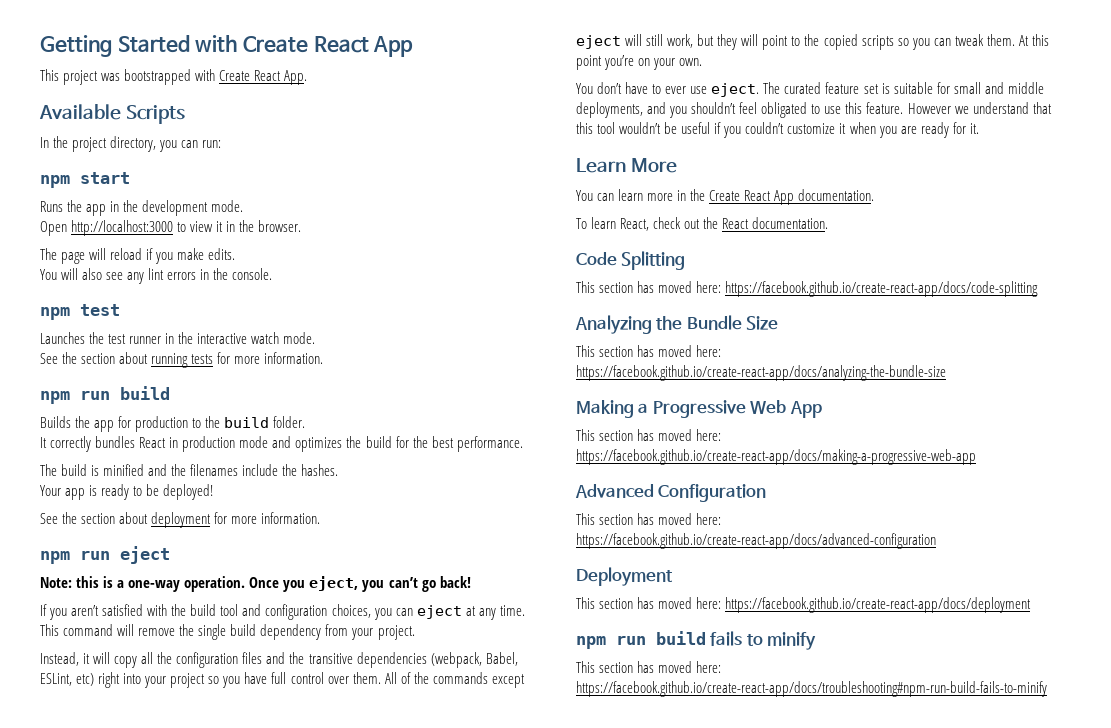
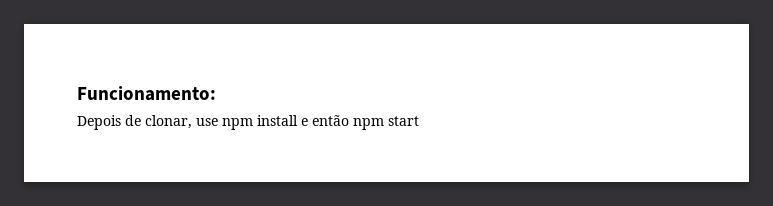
[40,35,414,57] [40,69,308,85] [39,104,185,124] [40,136,222,152] [40,172,130,188] [40,200,244,216] [40,220,302,236] [40,248,236,264] [40,268,273,284] [40,304,120,320] [40,332,316,344] [40,352,324,368] [40,386,170,404] [40,416,306,432] [40,436,523,452] [40,464,339,476] [40,484,214,500] [40,512,321,528] [40,546,170,564] [40,576,471,592] [40,604,525,620] [40,624,415,640] [40,652,518,668] [40,672,525,688] [576,34,1049,50] [576,55,703,70] [576,82,1044,97] [576,102,1052,118] [576,122,979,138] [576,158,677,173] [576,189,875,205] [576,217,829,231] [576,251,686,270] [576,281,1039,297] [575,315,779,334] [576,345,722,357] [576,365,946,381] [576,400,822,418] [576,429,722,441] [576,449,976,465] [575,484,767,502] [576,513,722,525] [576,533,936,549] [576,567,673,586] [576,597,1032,613] [576,631,817,650] [576,661,722,673] [576,681,1047,697] Getting Started with Create React App // This project was bootstrapped with Create React App. // Available Scripts // In the project directory, you can run: // npm start // Runs the app in the development mode. // Open http://localhost:3000 to view it in the browser. // The page will reload if you make edits. // You will also see any lint errors in the console. // npm test // Launches the test runner in the interactive watch mode. // See the section about running tests for more information. // npm run build // Builds the app for production to the build folder. // It correctly bundles React in production mode and optimizes the build for the best performance. // The build is minified and the filenames include the hashes. // Your app is ready to be deployed! // See the section about deployment for more information. // npm run eject // Note: this is a one-way operation. Once you eject, you can’t go back! // If you aren’t satisfied with the build tool and configuration choices, you can eject at any time. This command will remove the single build dependency from your project. // Instead, it will copy all the configuration files and the transitive dependencies (webpack, Babel, ESLint, etc) right into your project so you have full control over them. All of the commands except eject will still work, but they will point to the copied scripts so you can tweak them. At this point you’re on your own. // You don’t have to ever use eject. The curated feature set is suitable for small and middle deployments, and you shouldn’t feel obligated to use this feature. However we understand that this tool wouldn’t be useful if you couldn’t customize it when you are ready for it. // Learn More // You can learn more in the Create React App documentation. // To learn React, check out the React documentation. // Code Splitting // This section has moved here: https://facebook.github.io/create-react-app/docs/code-splitting // Analyzing the Bundle Size // This section has moved here: https://facebook.github.io/create-react-app/docs/analyzing-the-bundle-size // Making a Progressive Web App // This section has moved here: https://facebook.github.io/create-react-app/docs/making-a-progressive-web-app // Advanced Configuration // This section has moved here: https://facebook.github.io/create-react-app/docs/advanced-configuration // Deployment // This section has moved here: https://facebook.github.io/create-react-app/docs/deployment // npm run build fails to minify // This section has moved here: https://facebook.github.io/create-react-app/docs/troubleshooting#npm-run-build-fails-to-minify -> [77,86,216,101] [77,115,419,130] Funcionamento: // Depois de clonar, use npm install e então npm start

